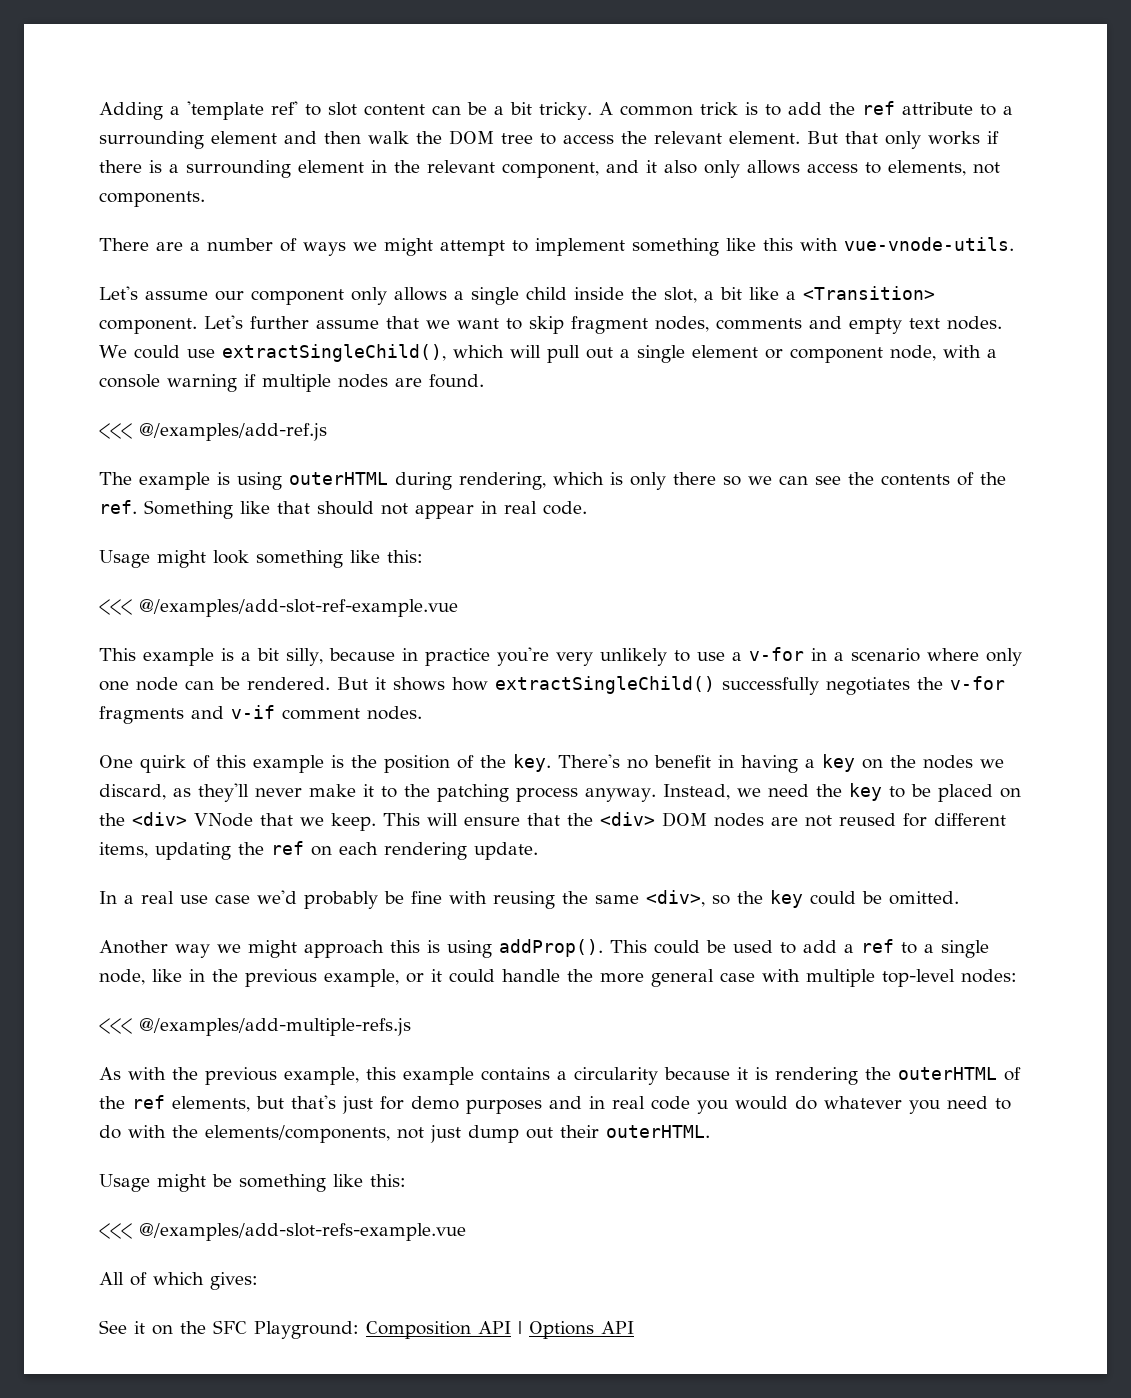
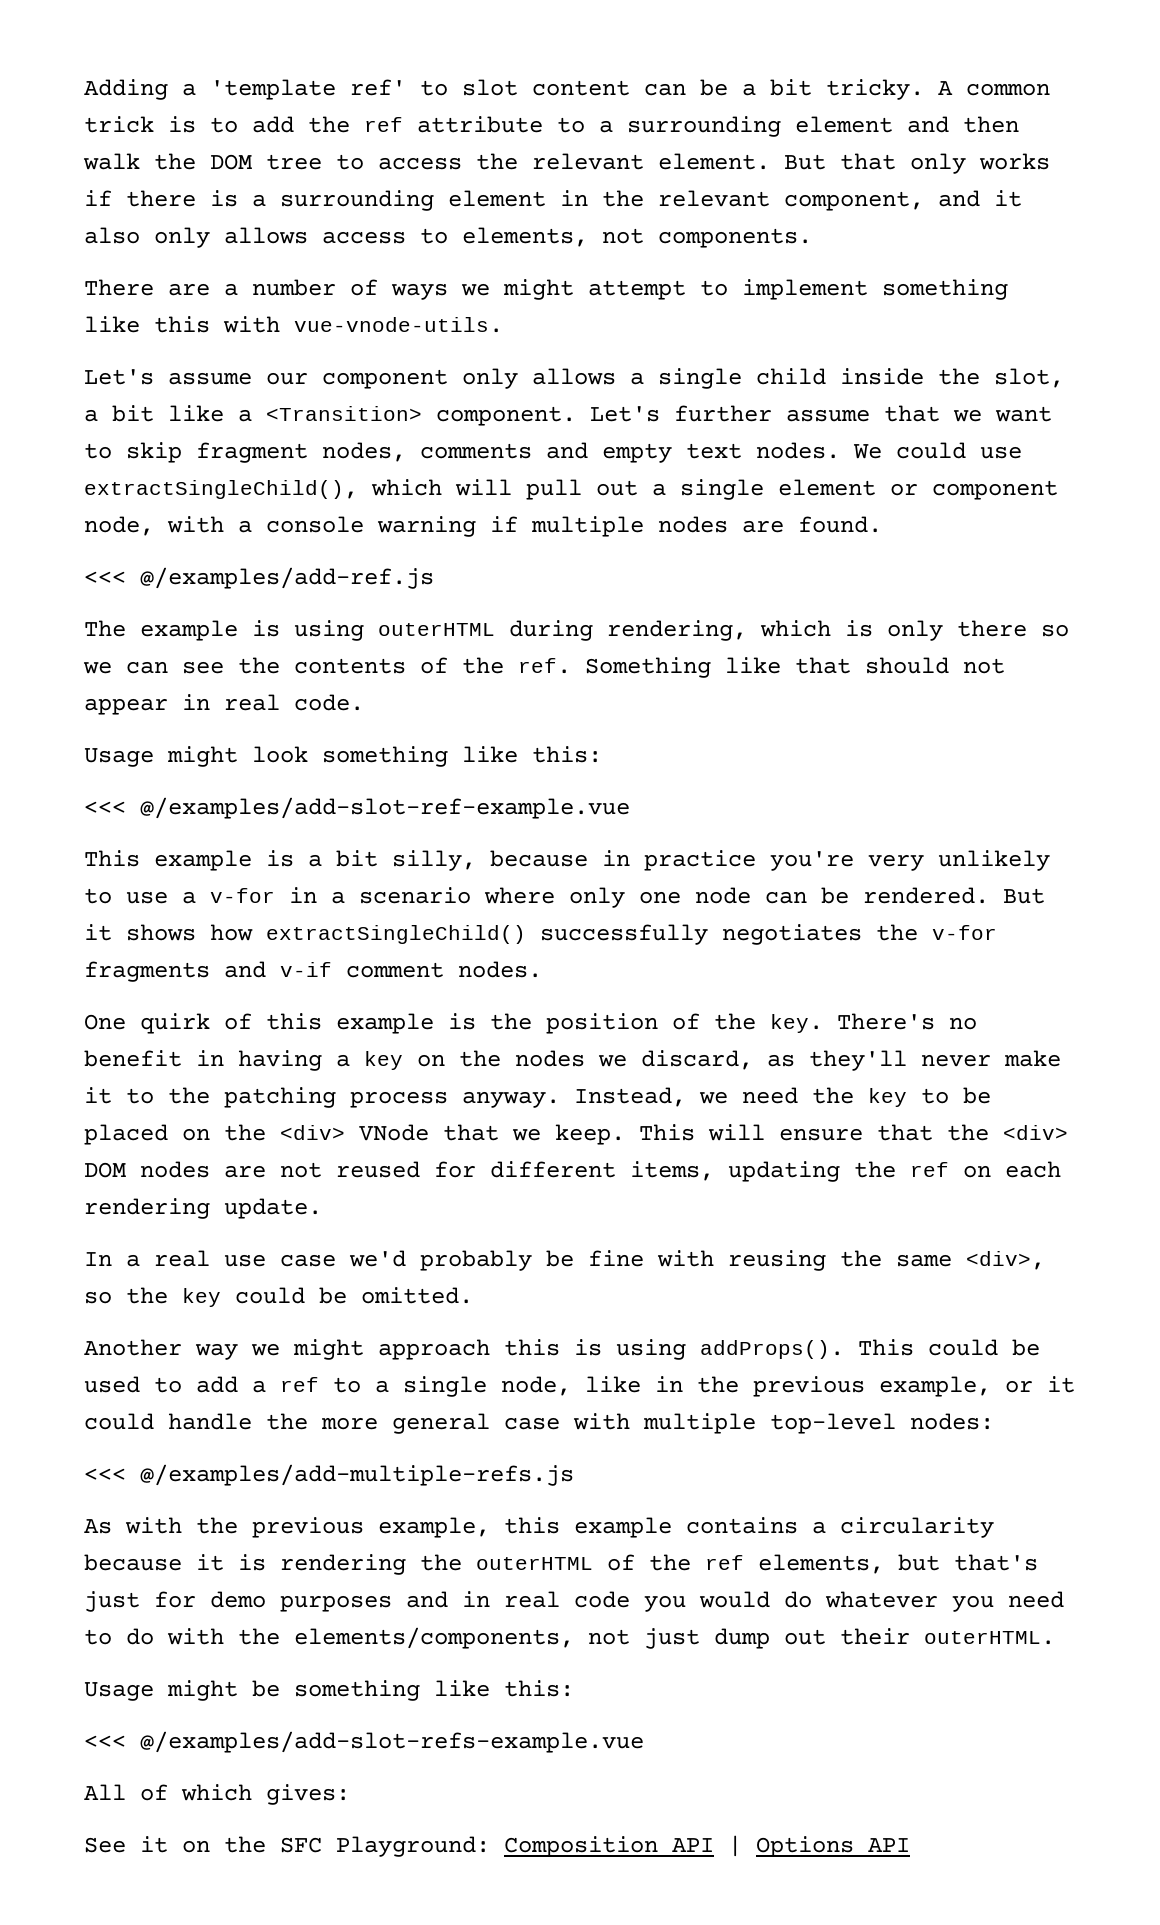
[499,939,603,957] addProp(). -> [700,1340,844,1359] addProps().

